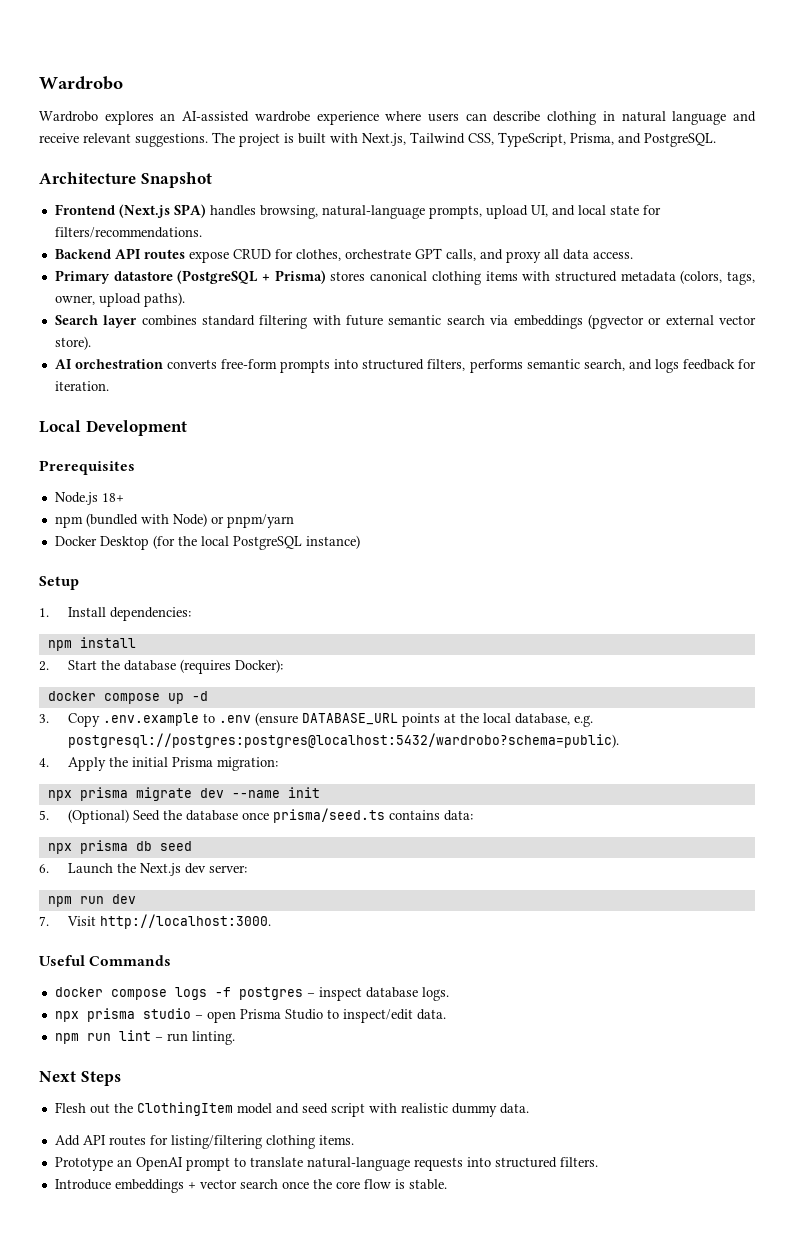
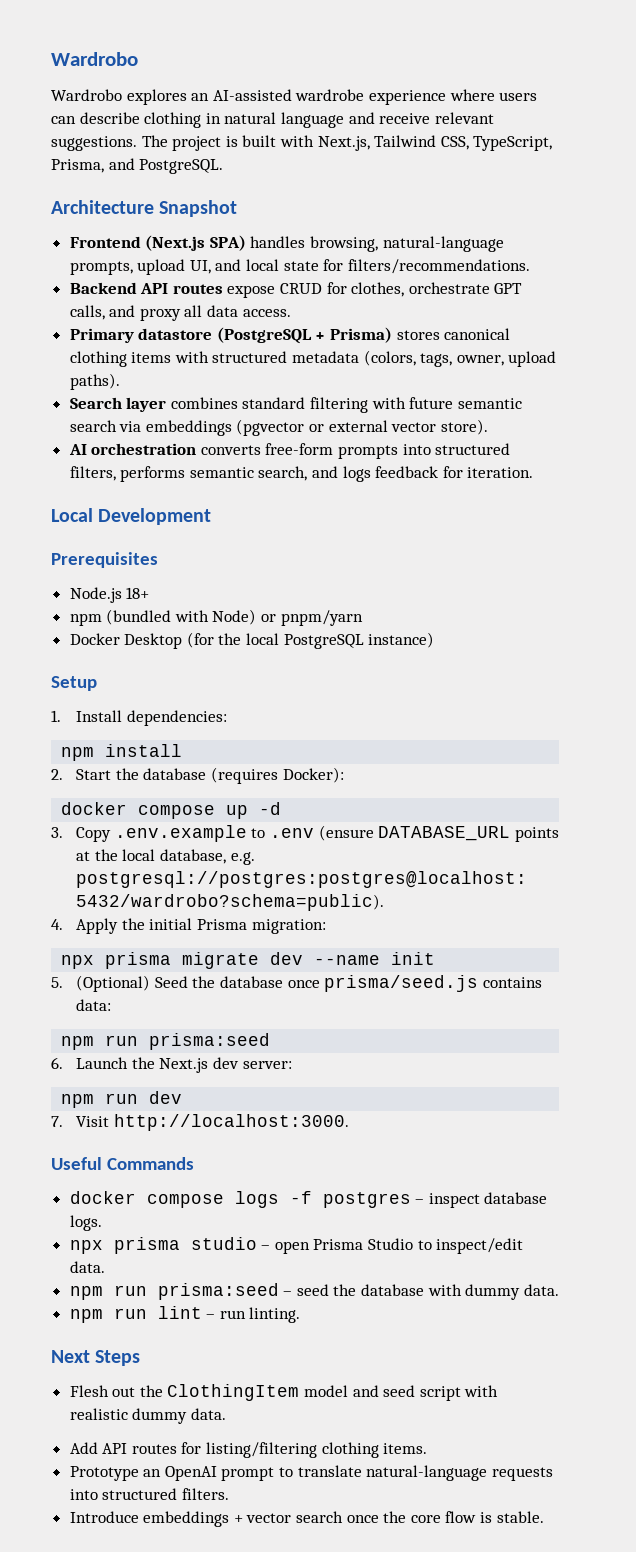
[272,808,385,823] prisma/seed.ts -> [324,975,479,992] prisma/seed.js
[47,840,192,854] npx prisma db seed -> [61,1033,271,1050] npm run prisma:seed
(446, 1014) none -> [69,1283,559,1300] // npm run prisma:seed – seed the database with dummy data.

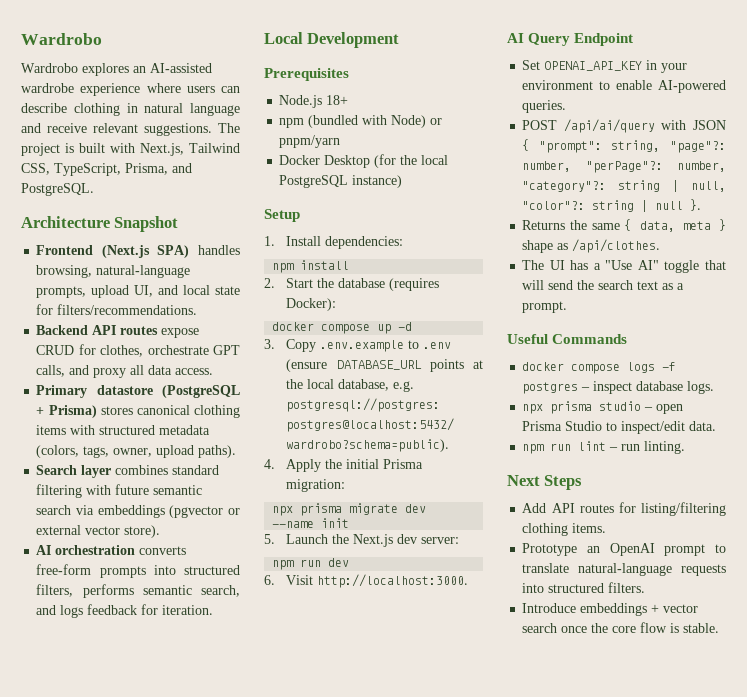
[76,975,542,992] [76,999,112,1011] [61,1033,271,1050] [51,1057,63,1069] (Optional) Seed the database once prisma/seed.js contains data: // npm run prisma:seed // 6. -> (275, 539) none
[51,1116,63,1127] 7. -> [264,575,275,585] 6.
(349, 1122) none -> [507,33,634,46] [522,60,688,73] [522,80,726,93] [522,100,567,113] [522,119,726,133] [522,139,726,153] [522,161,726,173] [522,180,726,192] [522,199,702,212] [522,219,726,232] [522,239,661,253] [522,260,726,273] [522,280,685,290] [522,301,568,313] // AI Query Endpoint // Set OPENAI_API_KEY in your environment to enable AI-powered queries. // POST /api/ai/query with JSON { "prompt": string, "page"?: number, "perPage"?: number, "category"?: string | null, "color"?: string | null }. // Returns the same { data, meta } shape as /api/clothes. // The UI has a "Use AI" toggle that will send the search text as a prompt.
[69,1283,559,1300] // npm run prisma:seed – seed the database with dummy data. -> (717, 426) none
[69,1384,499,1401] [69,1408,226,1424] // Flesh out the ClothingItem model and seed script with realistic dummy data. -> (583, 482) none

